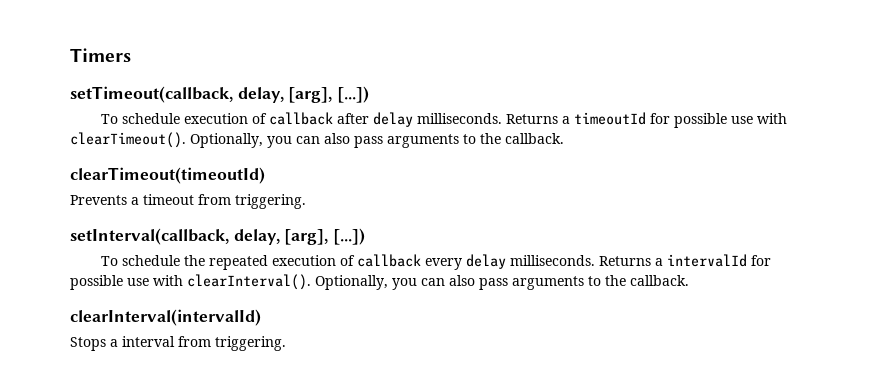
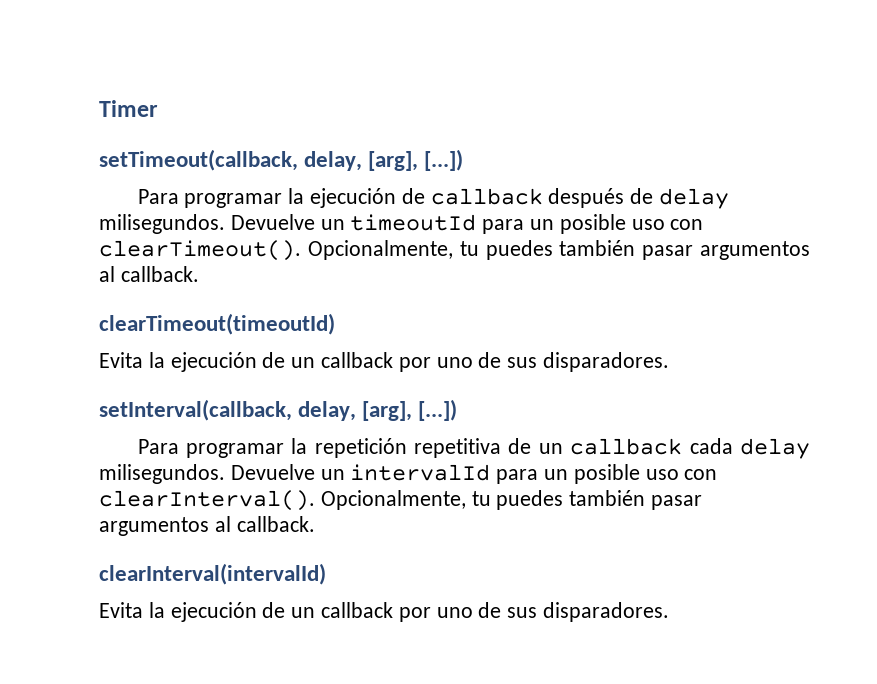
[70,48,131,62] Timers -> [99,100,158,117] Timer
[100,112,787,128] [70,132,564,148] [70,167,265,184] [70,194,306,209] [70,228,366,245] [100,254,771,270] [70,274,689,290] [70,309,261,326] [70,336,286,351] To schedule execution of callback after delay milliseconds. Returns a timeoutId for possible use with clearTimeout(). Optionally, you can also pass arguments to the callback. // clearTimeout(timeoutId) // Prevents a timeout from triggering. // setInterval(callback, delay, [arg], [...]) // To schedule the repeated execution of callback every delay milliseconds. Returns a intervalId for possible use with clearInterval(). Optionally, you can also pass arguments to the callback. // clearInterval(intervalId) // Stops a interval from triggering. -> [137,188,729,209] [99,214,704,234] [99,240,810,261] [99,266,199,282] [99,313,335,335] [99,352,670,372] [99,399,458,421] [137,438,811,459] [99,464,718,484] [99,490,703,511] [99,516,315,536] [99,563,326,585] [99,602,670,622] Para programar la ejecución de callback después de delay milisegundos. Devuelve un timeoutId para un posible uso con clearTimeout(). Opcionalmente, tu puedes también pasar argumentos al callback. // clearTimeout(timeoutId) // Evita la ejecución de un callback por uno de sus disparadores. // setInterval(callback, delay, [arg], [...]) // Para programar la repetición repetitiva de un callback cada delay milisegundos. Devuelve un intervalId para un posible uso con clearInterval(). Opcionalmente, tu puedes también pasar argumentos al callback. // clearInterval(intervalId) // Evita la ejecución de un callback por uno de sus disparadores.

